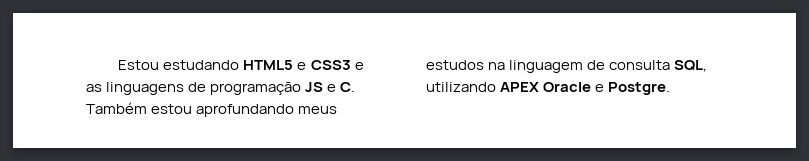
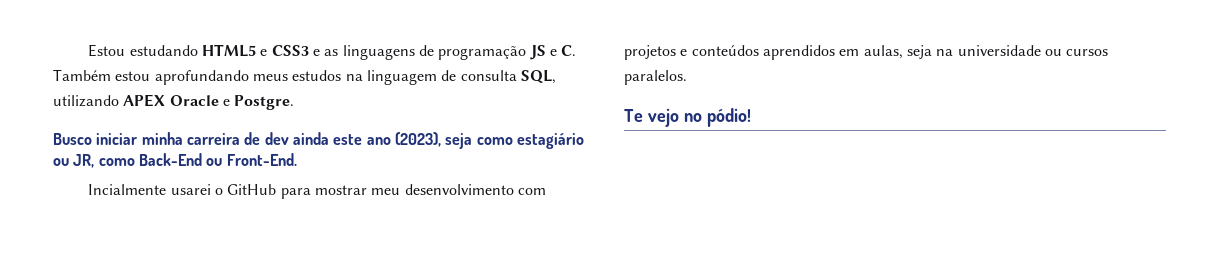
(671, 88) none -> [53,132,584,149] [53,153,297,168] [88,184,547,199] [624,45,1109,60] [624,70,687,85] [624,108,751,127] // Busco iniciar minha carreira de dev ainda este ano (2023), seja como estagiário ou JR, como Back-End ou Front-End. // Incialmente usarei o GitHub para mostrar meu desenvolvimento com projetos e conteúdos aprendidos em aulas, seja na universidade ou cursos paralelos. // Te vejo no pódio!

